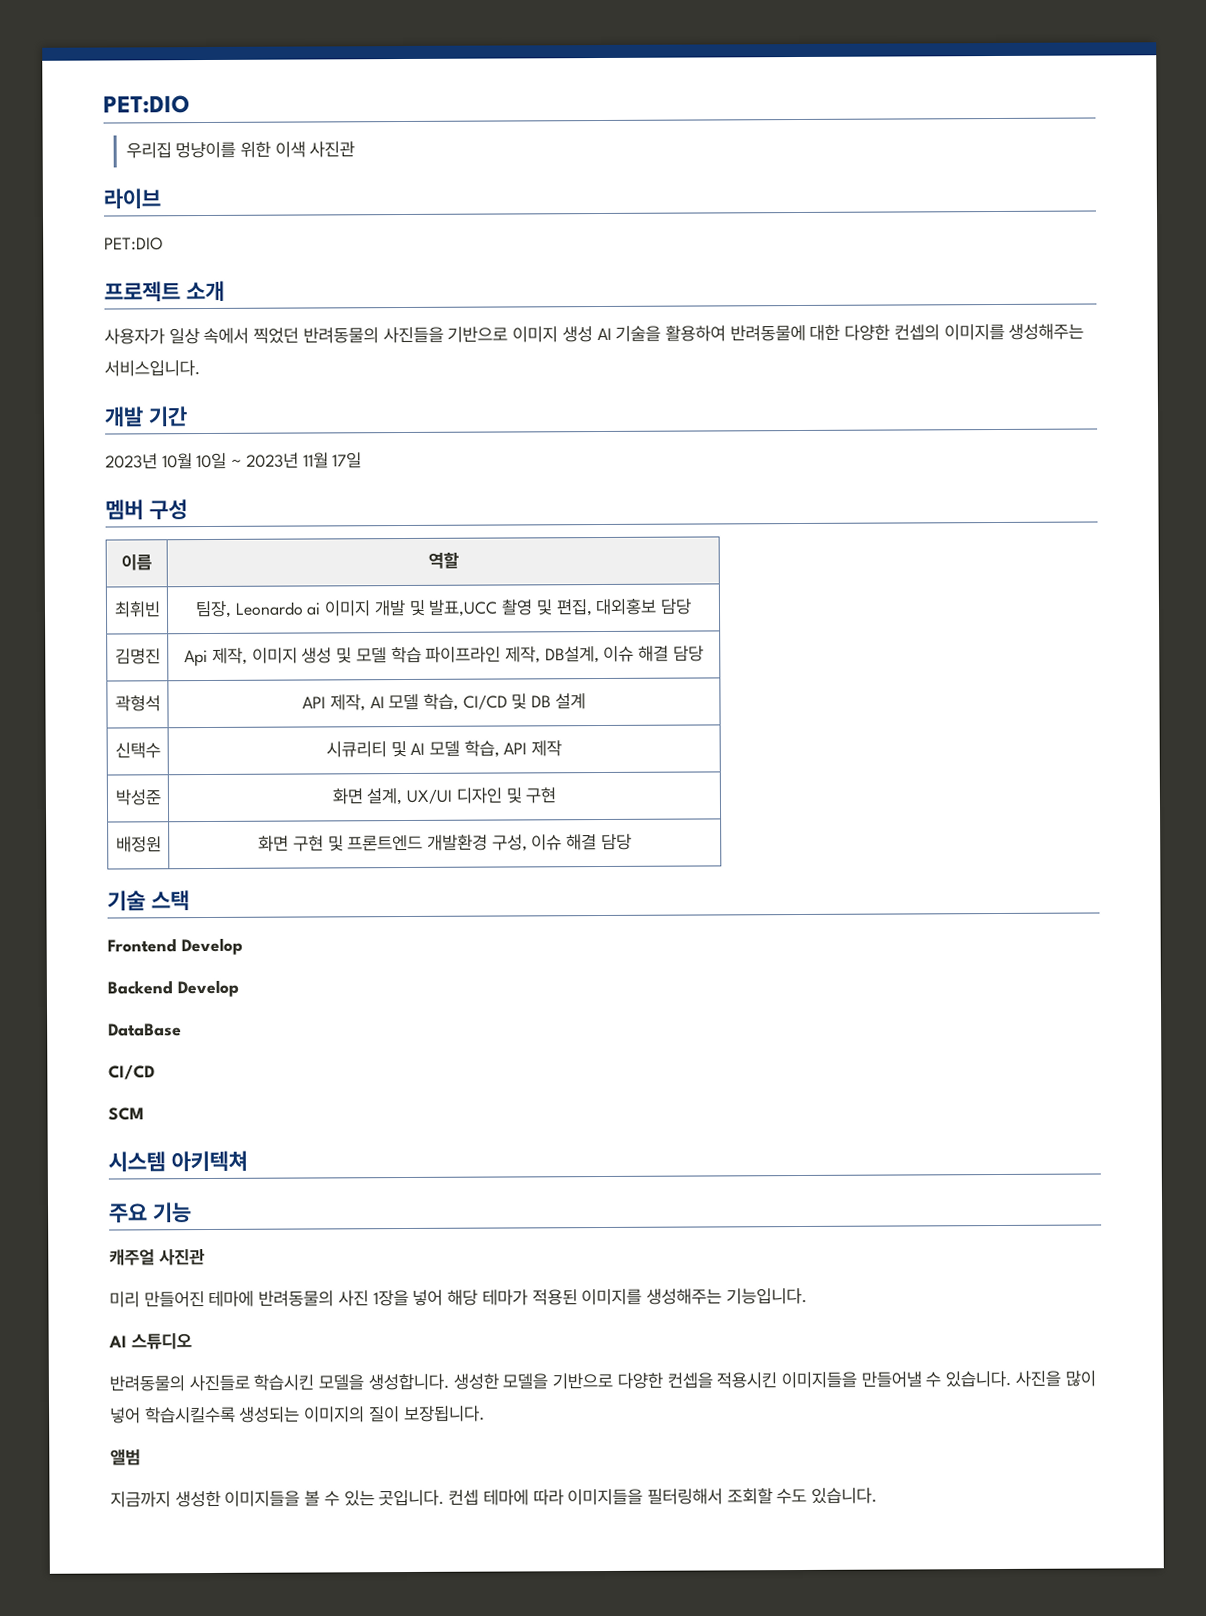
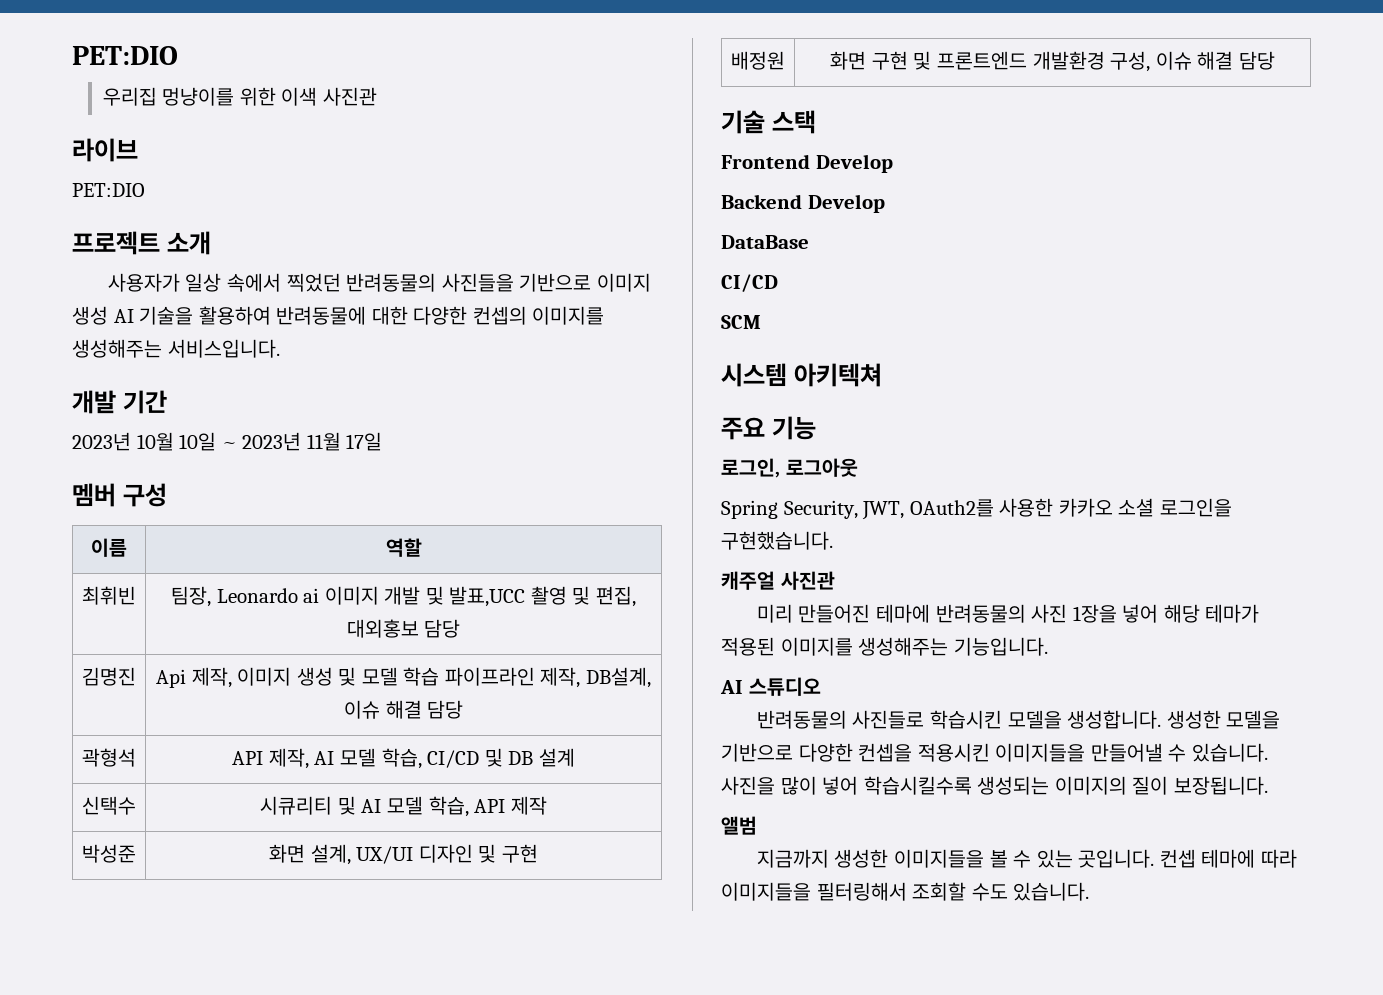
(192, 1212) none -> [721,458,858,478] [721,498,1232,520] [721,531,833,550] // 로그인, 로그아웃 // Spring Security, JWT, OAuth2를 사용한 카카오 소셜 로그인을 구현했습니다.

